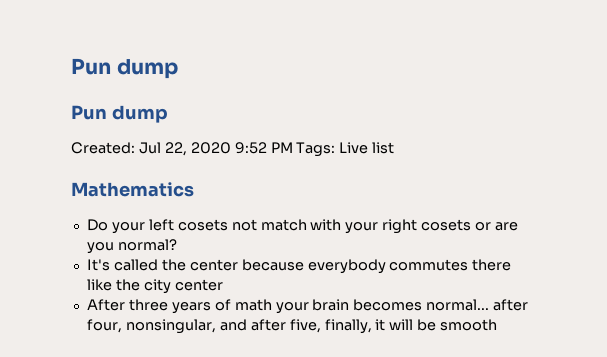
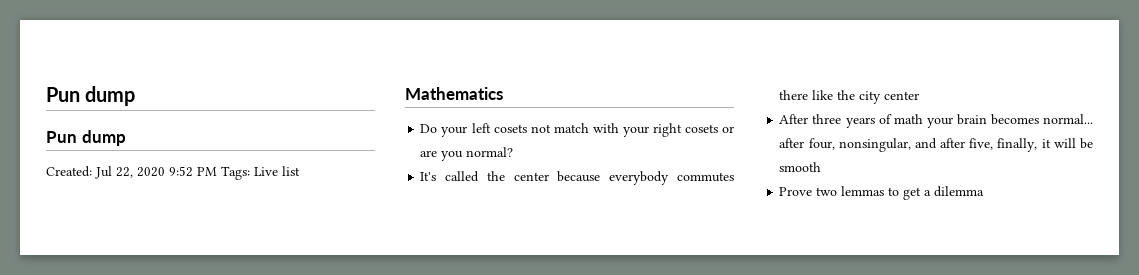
(498, 325) none -> [779,186,985,200] // Prove two lemmas to get a dilemma

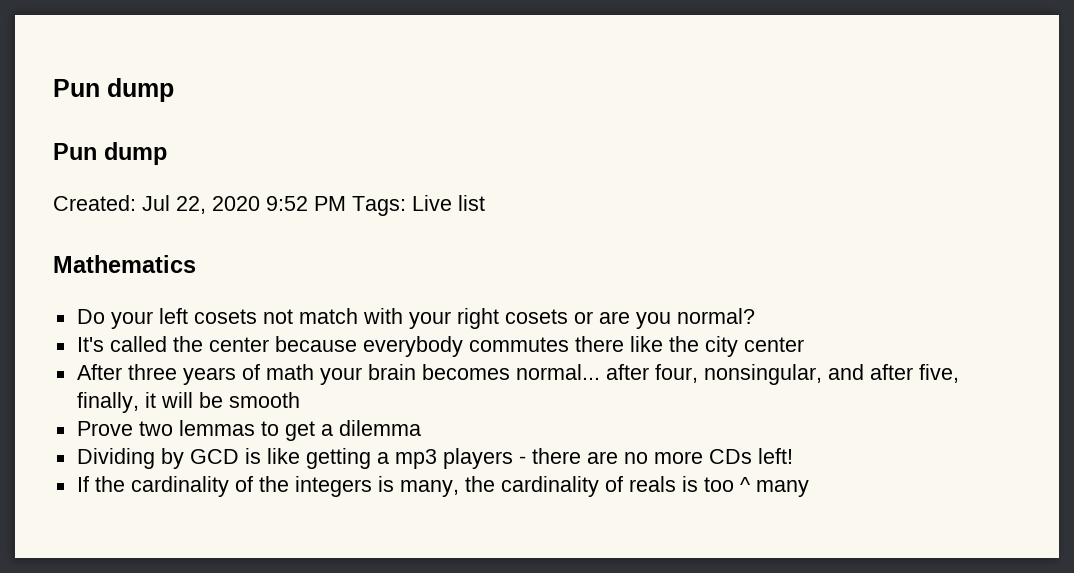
(985, 191) none -> [76,448,793,469] [76,476,809,497] // Dividing by GCD is like getting a mp3 players - there are no more CDs left! // If the cardinality of the integers is many, the cardinality of reals is too ^ many

